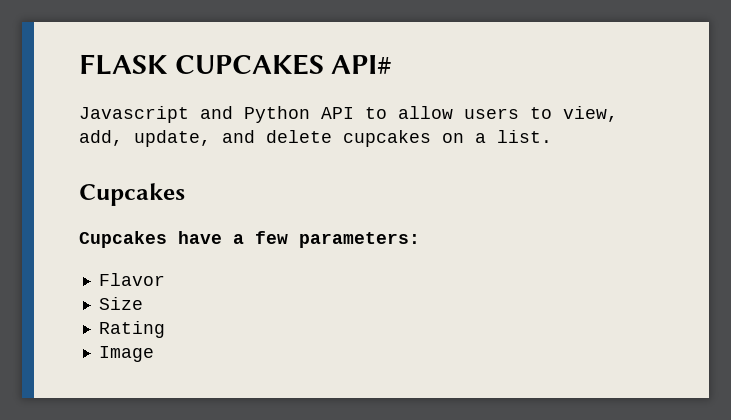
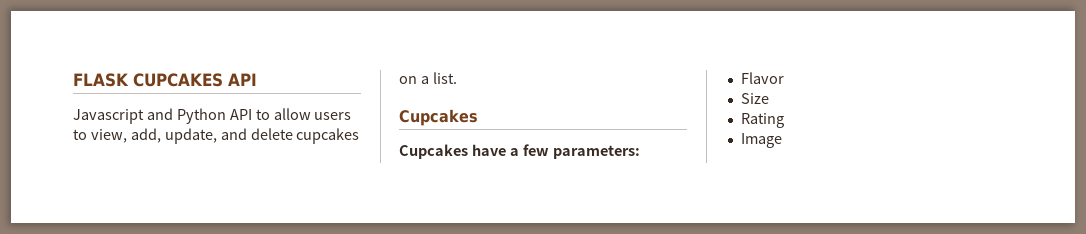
[331,55,393,74] API# -> [228,73,257,86] API

